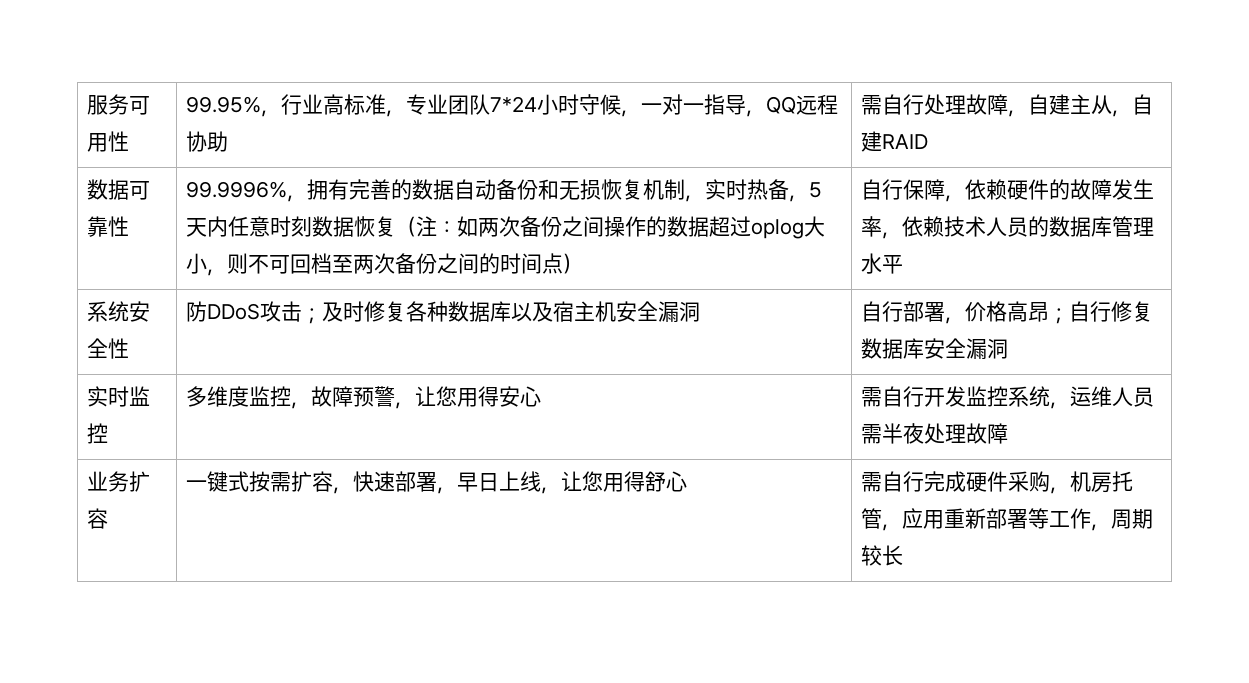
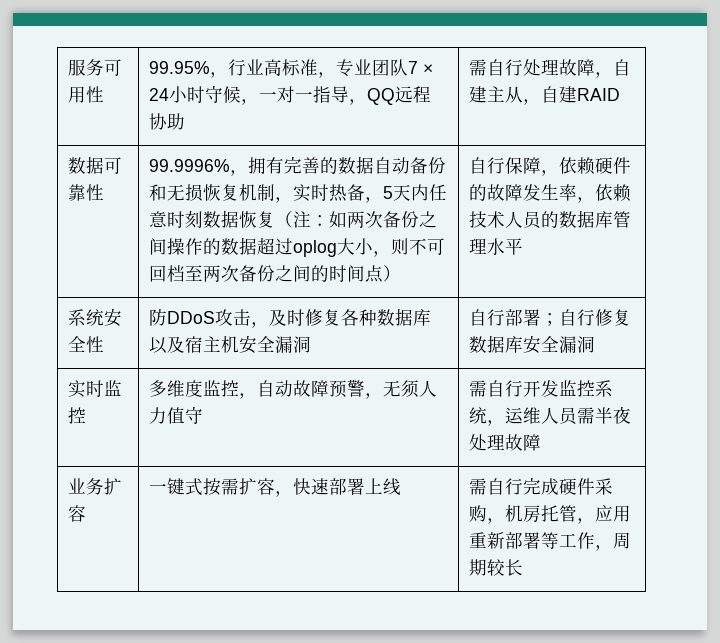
[489,96,537,112] 7*24 -> [408,61,434,74] [149,88,170,101] 7 × 24
[301,308,322,324] ； -> [251,322,270,328] ，
[944,301,1049,324] ，价格高昂 -> (542, 317) none
(311, 405) none -> [257,380,294,397] 自动
[414,386,541,407] 让您用得安心 -> [383,380,438,398] [149,407,204,424] 无须人力值守
[436,472,499,494] ，早日 -> (366, 486) none
[540,471,687,494] ，让您用得舒心 -> (402, 487) none

